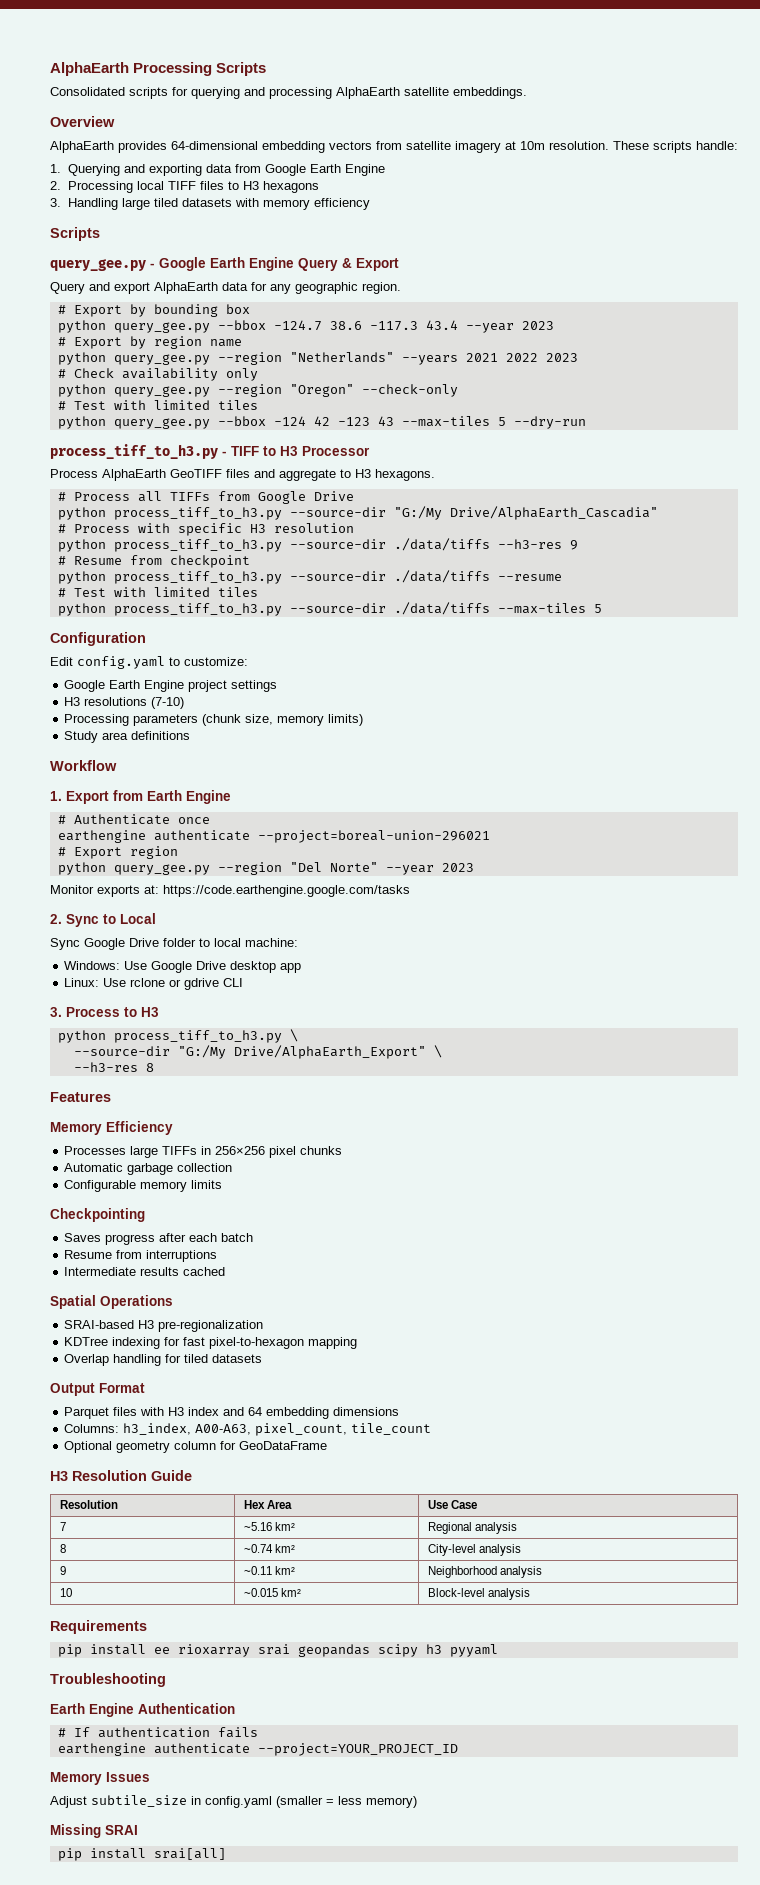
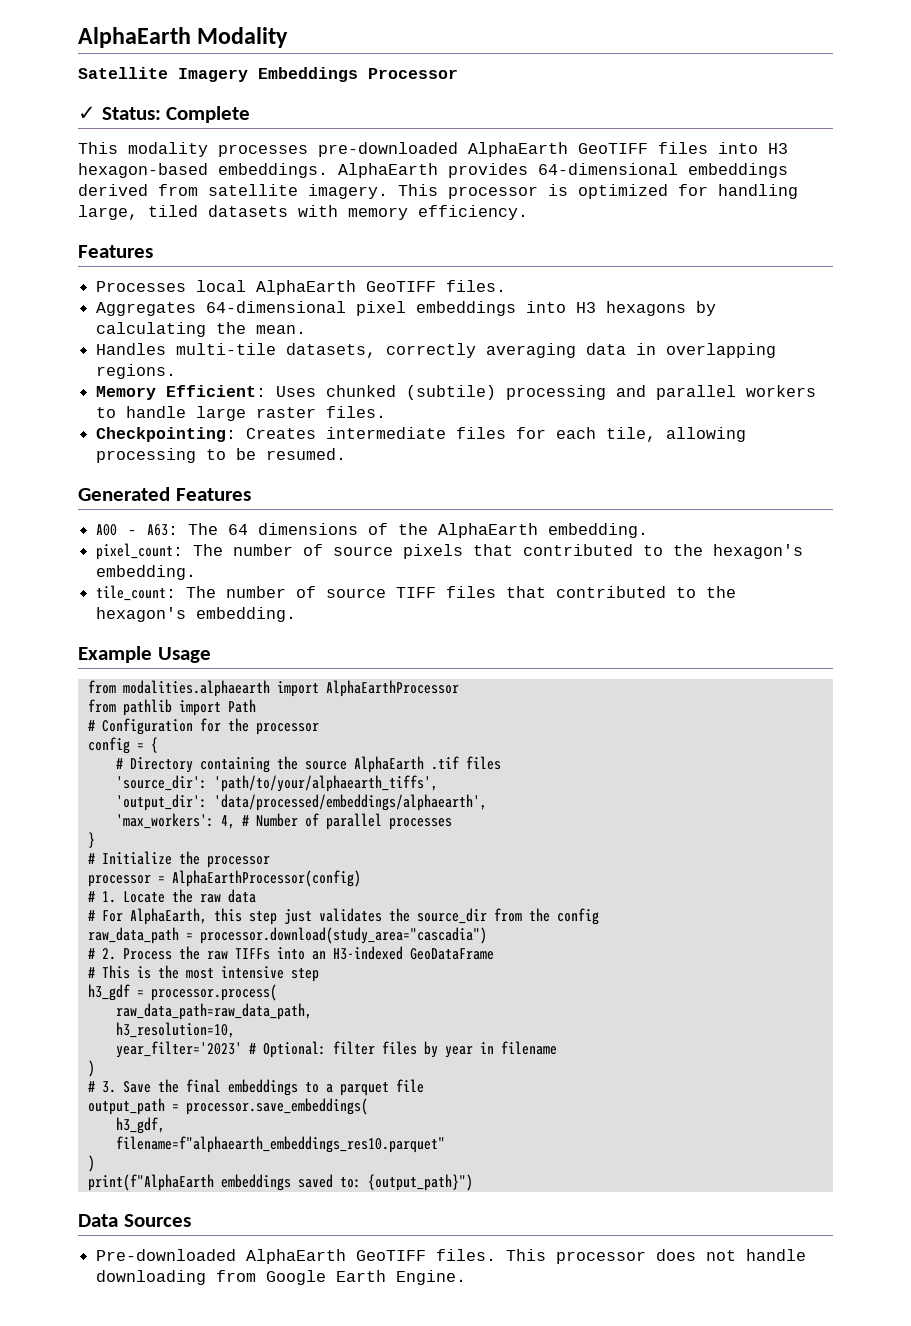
[50,62,267,76] [50,87,449,99] AlphaEarth Processing Scripts // Consolidated scripts for querying and processing AlphaEarth satellite -> [78,27,289,48] [78,67,458,82] [78,106,251,123] [78,142,788,157] [78,163,208,178] AlphaEarth Modality // Satellite Imagery Embeddings Processor // ✓ Status: Complete // This modality processes pre-downloaded AlphaEarth GeoTIFF files into H3 hexagon-based
[50,116,115,127] // Overview // -> (328, 170) none
[262,141,738,153] [50,164,385,176] [50,181,319,193] [50,198,370,210] [50,227,100,241] [50,257,399,271] [50,282,401,294] [57,304,250,317] [57,320,554,333] [57,336,242,349] [57,352,578,365] [57,368,258,381] [57,384,458,397] [57,400,258,410] [57,416,586,429] [50,444,370,459] [50,469,435,481] [57,491,354,504] [57,506,658,520] [57,523,354,536] [57,538,578,552] [57,555,250,568] [57,570,562,584] [57,587,258,597] [57,602,602,616] [50,632,146,646] [50,656,248,669] [64,680,278,692] [64,697,185,709] [64,714,364,726] [64,731,191,743] [50,760,117,771] [50,790,231,804] [57,814,210,825] [57,830,490,843] [57,846,178,859] [57,862,474,875] [50,885,410,897] [50,913,156,927] [50,938,298,950] [64,961,302,973] [64,978,244,990] [50,1007,159,1017] [57,1029,298,1043] [73,1045,442,1059] [73,1062,154,1072] [50,1092,111,1102] [50,1121,173,1135] [64,1146,343,1158] [64,1163,233,1175] [64,1180,223,1192] [50,1208,145,1222] [64,1233,254,1245] [64,1250,218,1262] [64,1267,226,1276] [50,1295,173,1309] [64,1320,264,1332] [64,1337,358,1349] [64,1354,263,1366] [50,1383,145,1396] [64,1407,400,1419] [64,1423,432,1436] [64,1441,328,1453] [50,1470,192,1481] [59,1500,118,1509] [243,1500,292,1509] [427,1500,477,1509] [59,1522,66,1531] [243,1522,295,1531] [427,1522,517,1534] [59,1544,66,1553] [243,1544,295,1553] [427,1544,521,1556] [59,1566,66,1575] [243,1566,295,1575] [427,1566,542,1578] [59,1588,72,1597] [243,1588,301,1597] [427,1588,530,1600] [50,1620,147,1634] [57,1644,498,1657] [50,1673,166,1687] [50,1703,235,1717] [57,1727,258,1738] [57,1743,458,1756] [50,1772,150,1785] [50,1795,417,1808] [50,1824,138,1838] [57,1848,226,1861] embedding vectors from satellite imagery at 10m resolution. These scripts handle: // 1. Querying and exporting data from Google Earth Engine // 2. Processing local TIFF files to H3 hexagons // 3. Handling large tiled datasets with memory efficiency // Scripts // query_gee.py - Google Earth Engine Query & Export // Query and export AlphaEarth data for any geographic region. // # Export by bounding box // python query_gee.py --bbox -124.7 38.6 -117.3 43.4 --year 2023 // # Export by region name // python query_gee.py --region "Netherlands" --years 2021 2022 2023 // # Check availability only // python query_gee.py --region "Oregon" --check-only // # Test with limited tiles // python query_gee.py --bbox -124 42 -123 43 --max-tiles 5 --dry-run // process_tiff_to_h3.py - TIFF to H3 Processor // Process AlphaEarth GeoTIFF files and aggregate to H3 hexagons. // # Process all TIFFs from Google Drive // python process_tiff_to_h3.py --source-dir "G:/My Drive/AlphaEarth_Cascadia" // # Process with specific H3 resolution // python process_tiff_to_h3.py --source-dir ./data/tiffs --h3-res 9 // # Resume from checkpoint // python process_tiff_to_h3.py --source-dir ./data/tiffs --resume // # Test with limited tiles // python process_tiff_to_h3.py --source-dir ./data/tiffs --max-tiles 5 // Configuration // Edit config.yaml to customize: // Google Earth Engine project settings // H3 resolutions (7-10) // Processing parameters (chunk size, memory limits) // Study area definitions // Workflow // 1. Export from Earth Engine // # Authenticate once // earthengine authenticate --project=boreal-union-296021 // # Export region // python query_gee.py --region "Del Norte" --year 2023 // Monitor exports at: https://code.earthengine.google.com/tasks // 2. Sync to Local // Sync Google Drive folder to local machine: // Windows: Use Google Drive desktop app // Linux: Use rclone or gdrive CLI // 3. Process to H3 // python process_tiff_to_h3.py \ // --source-dir "G:/My Drive/AlphaEarth_Export" \ // --h3-res 8 // Features // Memory Efficiency // Processes large TIFFs in 256×256 pixel chunks // Automatic garbage collection // Configurable memory limits // Checkpointing // Saves progress after each batch // Resume from interruptions // Intermediate results cached // Spatial Operations // SRAI-based H3 pre-regionalization // KDTree indexing for fast pixel-to-hexagon mapping // Overlap handling for tiled datasets // Output Format // Parquet files with H3 index and 64 embedding dimensions // Columns: h3_index, A00-A63, pixel_count, tile_count // Optional geometry column for GeoDataFrame // H3 Resolution Guide // Resolution | Hex Area | Use Case // 7 | ~5.16 km² | Regional analysis // 8 | ~0.74 km² | City-level analysis // 9 | ~0.11 km² | Neighborhood analysis // 10 | ~0.015 km² | Block-level analysis // Requirements // pip install ee rioxarray srai geopandas scipy h3 pyyaml // Troubleshooting // Earth Engine Authentication // # If authentication fails // earthengine authenticate --project=YOUR_PROJECT_ID // Memory Issues // Adjust subtile_size in config.yaml (smaller = less memory) // Missing SRAI // pip install srai[all] -> [688,163,788,178] [78,184,798,199] [78,205,528,220] [78,245,153,258] [96,280,507,295] [96,301,717,316] [96,322,307,337] [96,343,777,358] [96,364,177,379] [96,385,817,400] [96,406,387,421] [96,427,747,442] [96,448,347,463] [78,487,251,501] [96,523,649,538] [96,543,804,560] [96,565,197,580] [96,585,737,601] [96,607,297,622] [78,646,211,663] [87,680,459,697] [87,699,256,716] [87,718,319,735] [87,737,158,754] [115,756,501,773] [115,775,438,792] [115,794,487,811] [115,813,452,830] [87,832,95,848] [87,851,270,868] [87,870,361,887] [87,889,256,903] [87,908,599,925] [87,927,487,944] [87,946,494,960] [87,965,319,982] [87,984,277,1001] [115,1003,312,1020] [115,1022,235,1038] [115,1041,557,1058] [87,1060,95,1077] [87,1079,424,1096] [87,1098,368,1115] [115,1117,165,1134] [115,1136,445,1153] [87,1155,95,1172] [87,1174,473,1191] [78,1214,191,1227] [96,1249,807,1264] [96,1270,467,1285] embeddings derived from satellite imagery. This processor is optimized for handling large, tiled datasets with memory efficiency. // Features // Processes local AlphaEarth GeoTIFF files. // Aggregates 64-dimensional pixel embeddings into H3 hexagons by calculating the mean. // Handles multi-tile datasets, correctly averaging data in overlapping regions. // Memory Efficient: Uses chunked (subtile) processing and parallel workers to handle large raster files. // Checkpointing: Creates intermediate files for each tile, allowing processing to be resumed. // Generated Features // A00 - A63: The 64 dimensions of the AlphaEarth embedding. // pixel_count: The number of source pixels that contributed to the hexagon's embedding. // tile_count: The number of source TIFF files that contributed to the hexagon's embedding. // Example Usage // from modalities.alphaearth import AlphaEarthProcessor // from pathlib import Path // # Configuration for the processor // config = { // # Directory containing the source AlphaEarth .tif files // 'source_dir': 'path/to/your/alphaearth_tiffs', // 'output_dir': 'data/processed/embeddings/alphaearth', // 'max_workers': 4, # Number of parallel processes // } // # Initialize the processor // processor = AlphaEarthProcessor(config) // # 1. Locate the raw data // # For AlphaEarth, this step just validates the source_dir from the config // raw_data_path = processor.download(study_area="cascadia") // # 2. Process the raw TIFFs into an H3-indexed GeoDataFrame // # This is the most intensive step // h3_gdf = processor.process( // raw_data_path=raw_data_path, // h3_resolution=10, // year_filter='2023' # Optional: filter files by year in filename // ) // # 3. Save the final embeddings to a parquet file // output_path = processor.save_embeddings( // h3_gdf, // filename=f"alphaearth_embeddings_res10.parquet" // ) // print(f"AlphaEarth embeddings saved to: {output_path}") // Data Sources // Pre-downloaded AlphaEarth GeoTIFF files. This processor does not handle downloading from Google Earth Engine.

